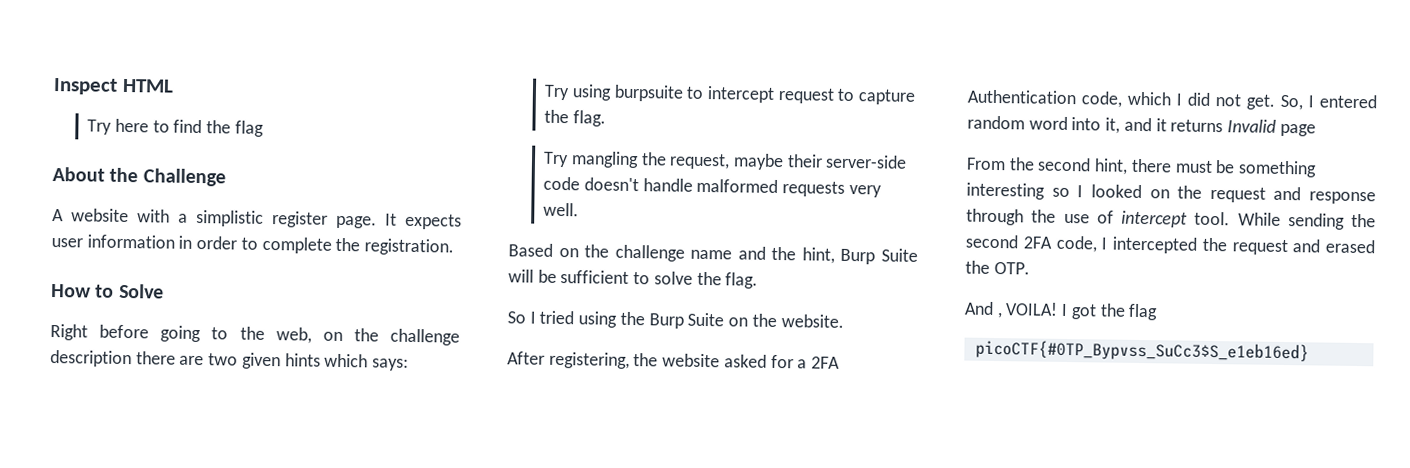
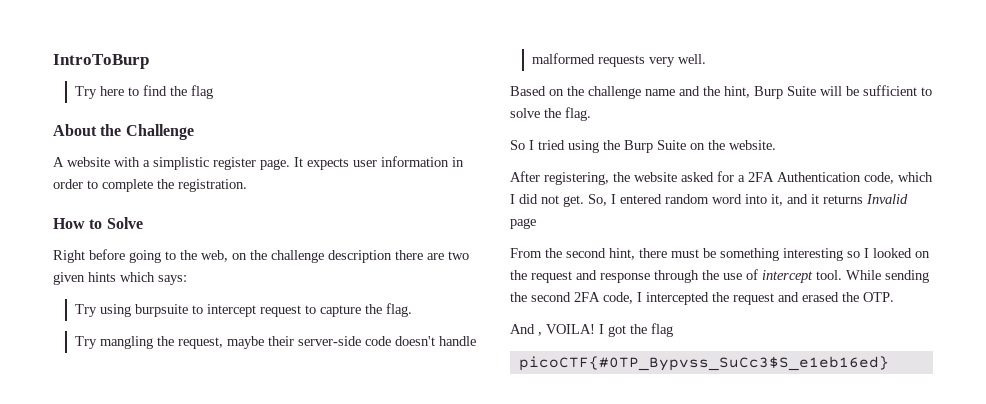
[53,78,174,95] Inspect HTML -> [53,54,149,69] IntroToBurp

